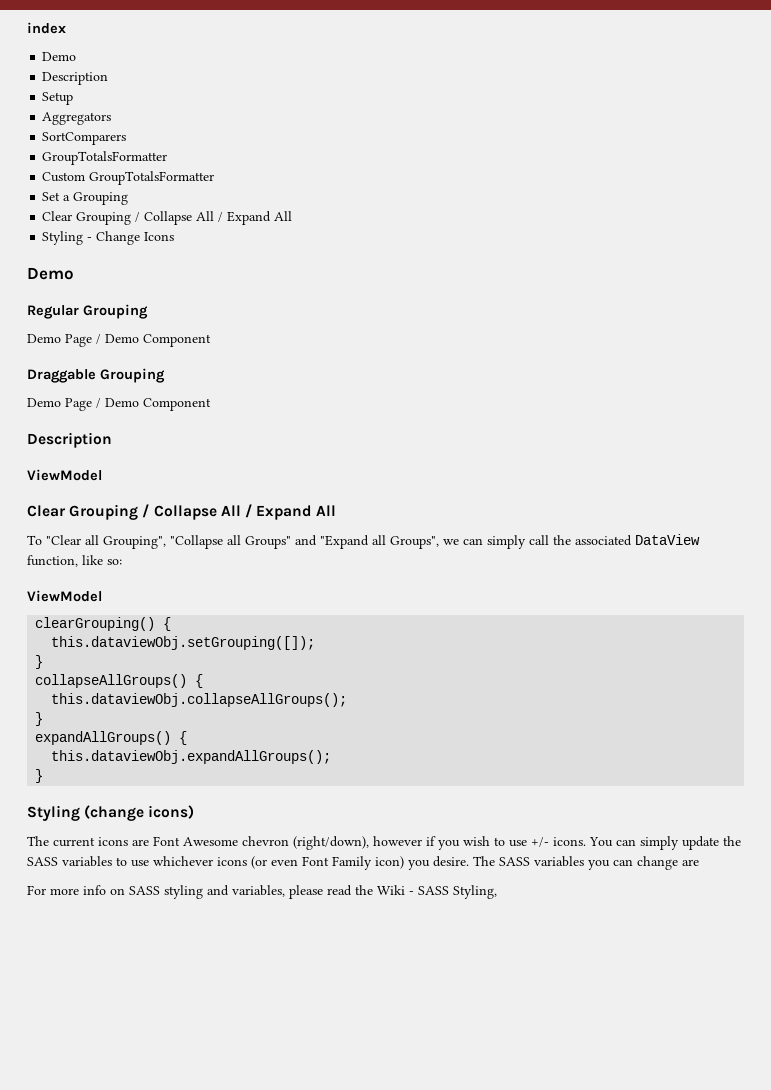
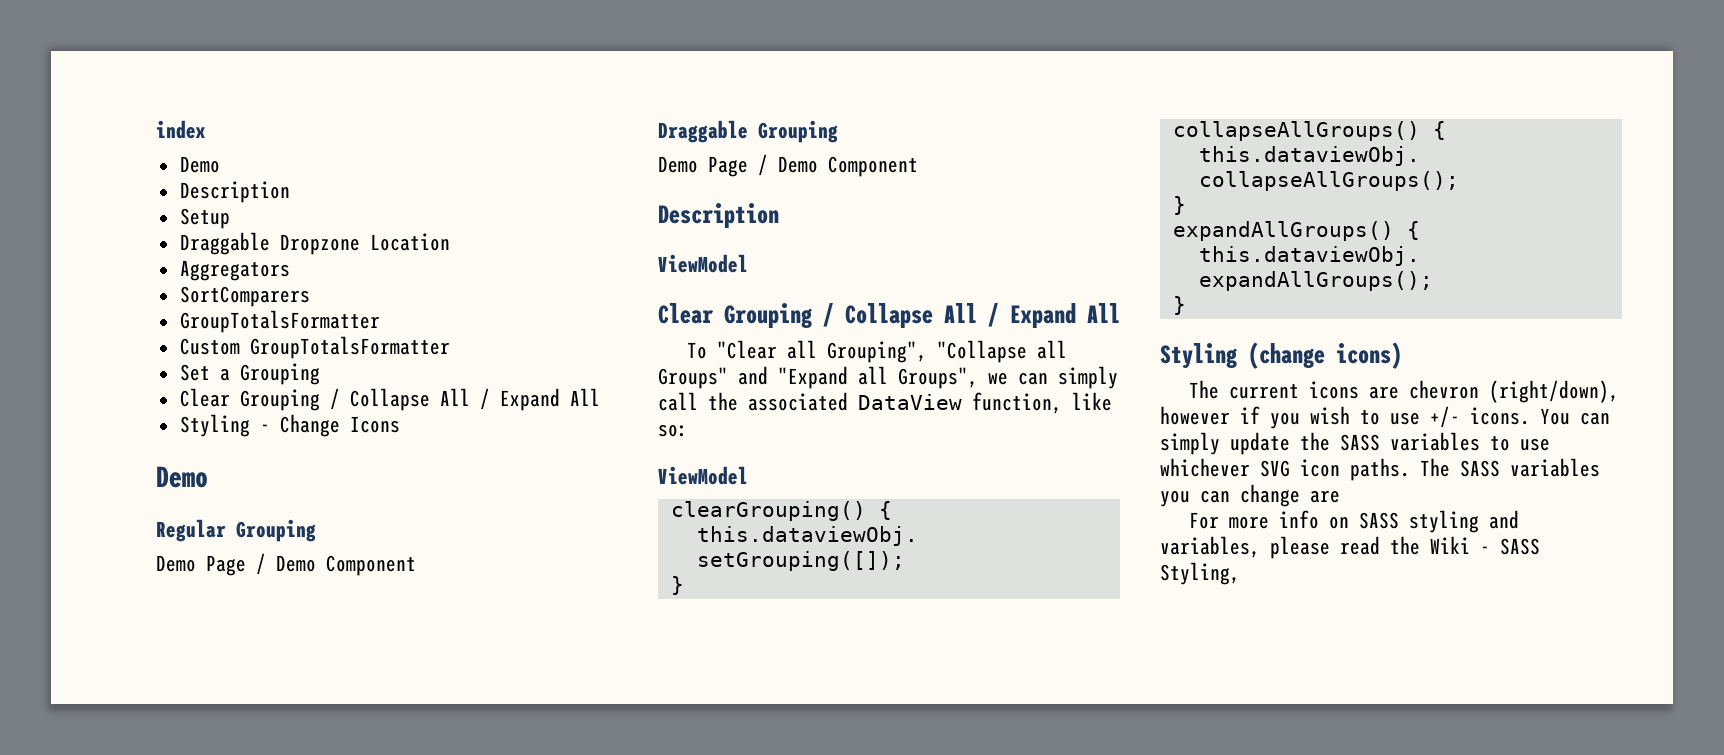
(74, 98) none -> [179,232,450,255] // Draggable Dropzone Location
[153,836,238,846] Font Awesome -> (1399, 392) none
[217,856,469,870] icons (or even Font Family icon) you desire. -> [1260,458,1410,481] SVG icon paths.

